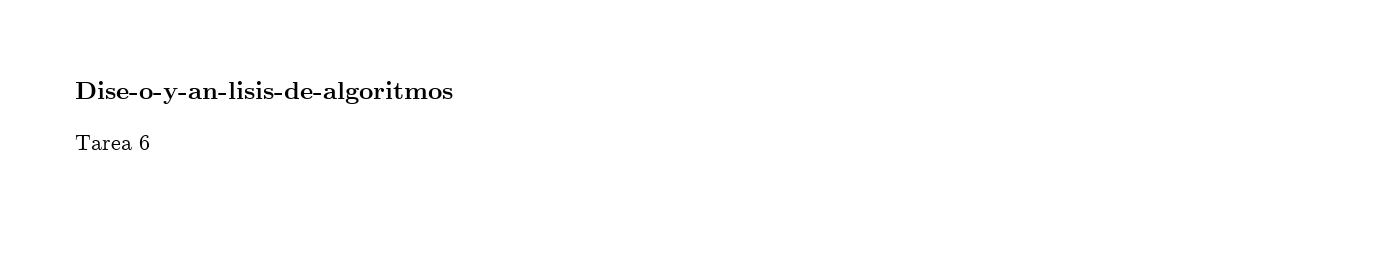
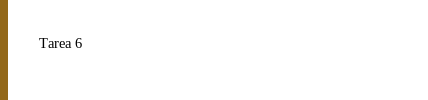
[75,81,453,104] Dise-o-y-an-lisis-de-algoritmos // -> (39, 43) none

